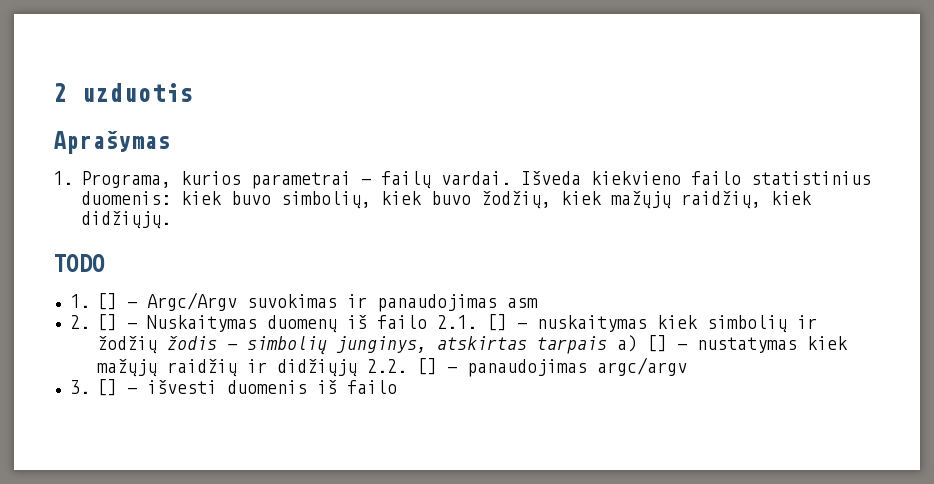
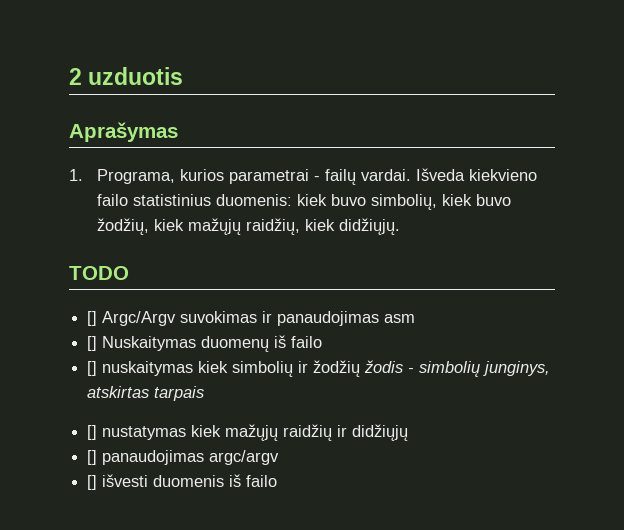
[69,293,137,310] 1. [] - -> [87,311,98,326] []
[69,314,137,331] 2. [] - -> [87,336,98,351] []
[437,314,527,331] 2.1. [] - -> [87,361,98,376] // []
[617,335,687,352] a) [] - -> [87,425,98,440] // []
[367,358,457,375] 2.2. [] - -> [87,450,98,465] // []
[69,379,137,396] 3. [] - -> [87,475,98,490] []

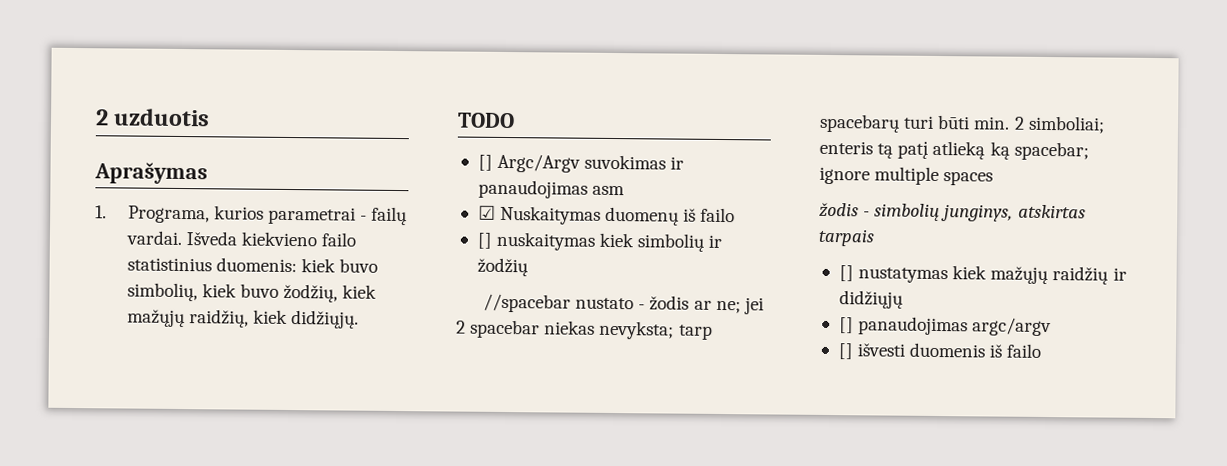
[87,336,98,351] [] -> [477,205,496,220] ☑
(361, 368) none -> [483,293,764,315] [456,319,713,340] [819,113,1105,134] [819,140,1089,161] [819,166,994,186] // //spacebar nustato - žodis ar ne; jei 2 spacebar niekas nevyksta; tarp spacebarų turi būti min. 2 simboliai; enteris tą patį atlieką ką spacebar; ignore multiple spaces //

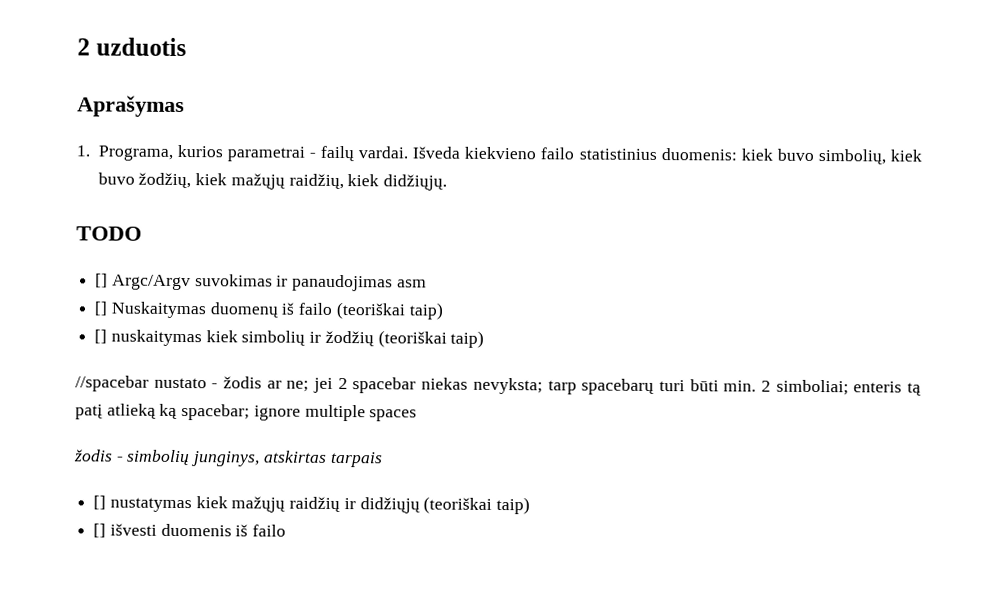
[477,205,496,220] ☑ -> [94,301,108,316] []
(736, 215) none -> [335,301,443,320] (teoriškai taip)
(528, 267) none -> [377,330,485,348] (teoriškai taip)
[838,316,1053,337] // [] panaudojimas argc/argv -> [423,496,531,515] (teoriškai taip)

